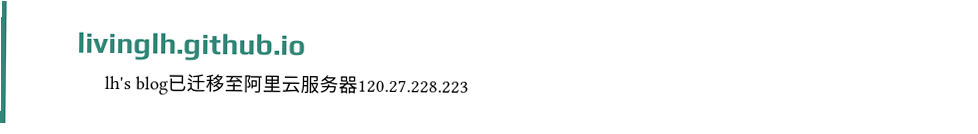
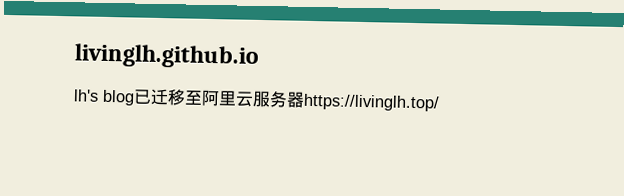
[357,79,470,94] 120.27.228.223 -> [303,93,440,112] https://livinglh.top/

